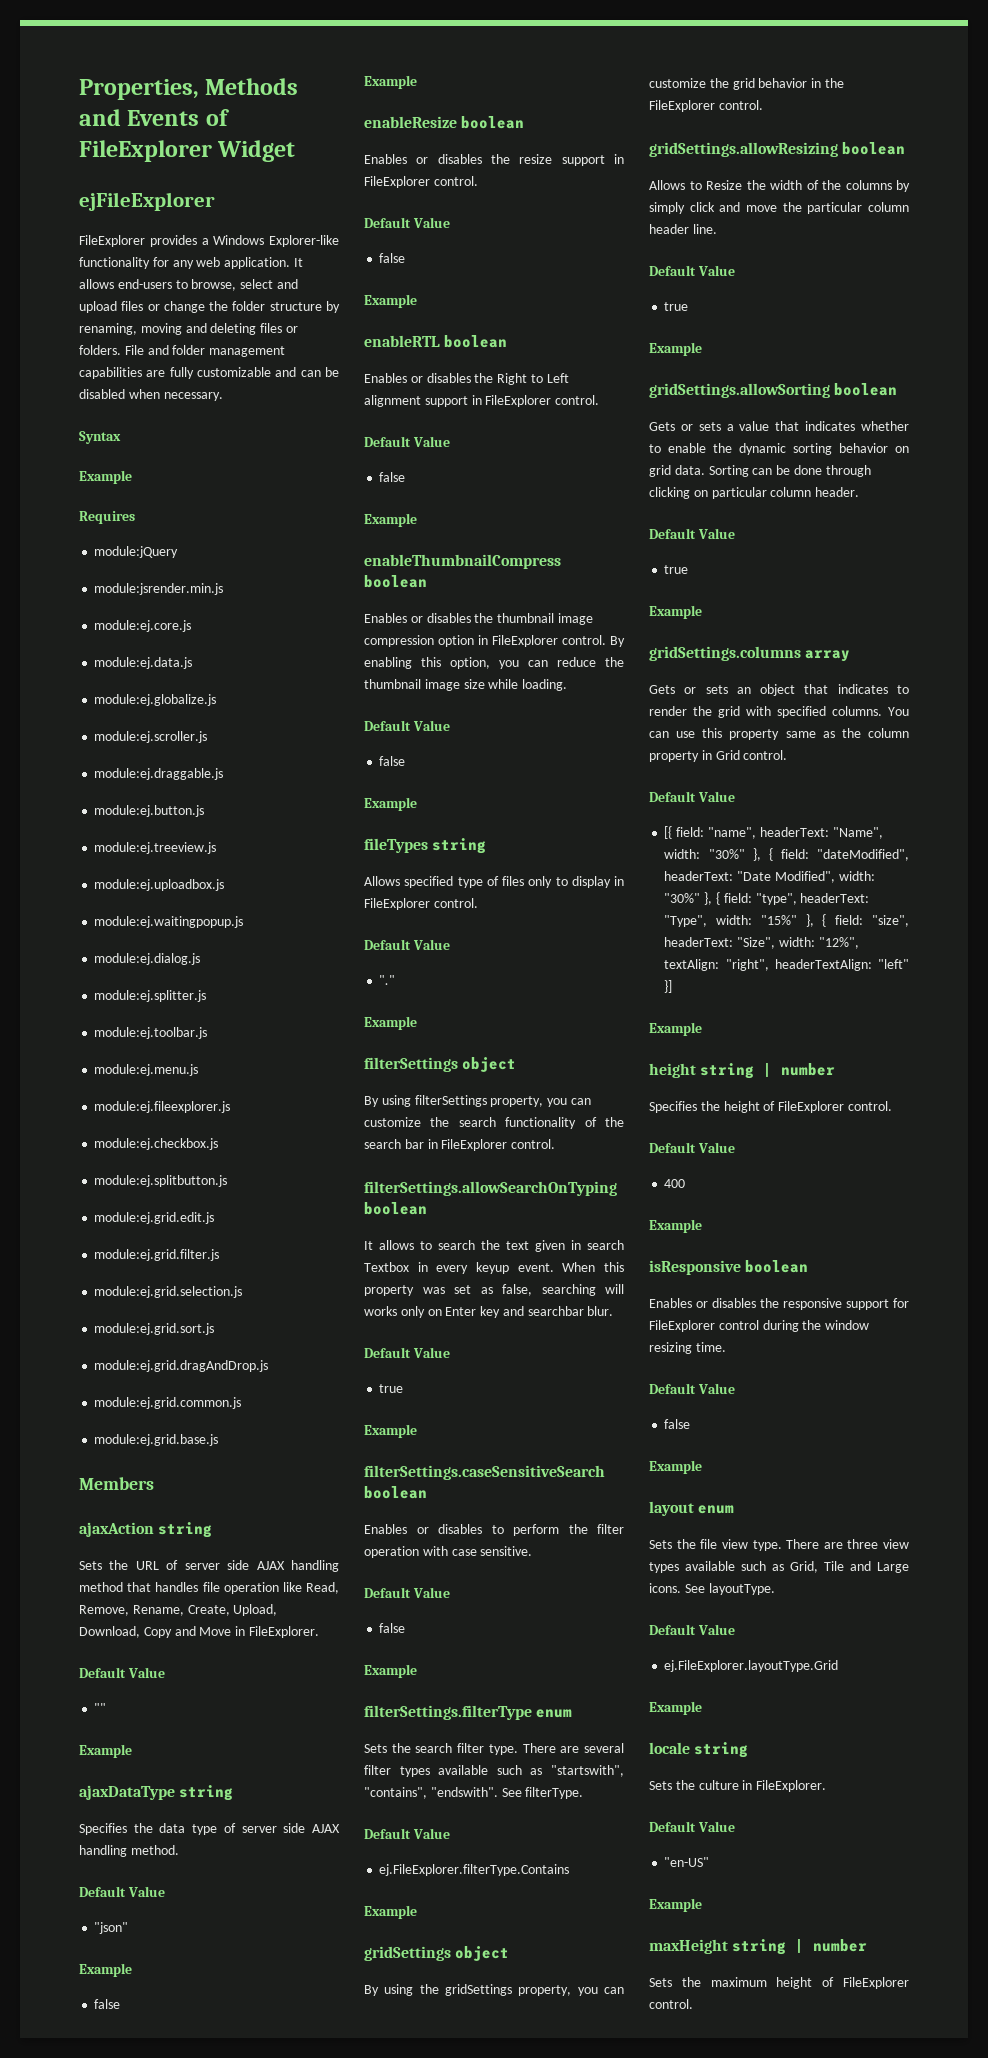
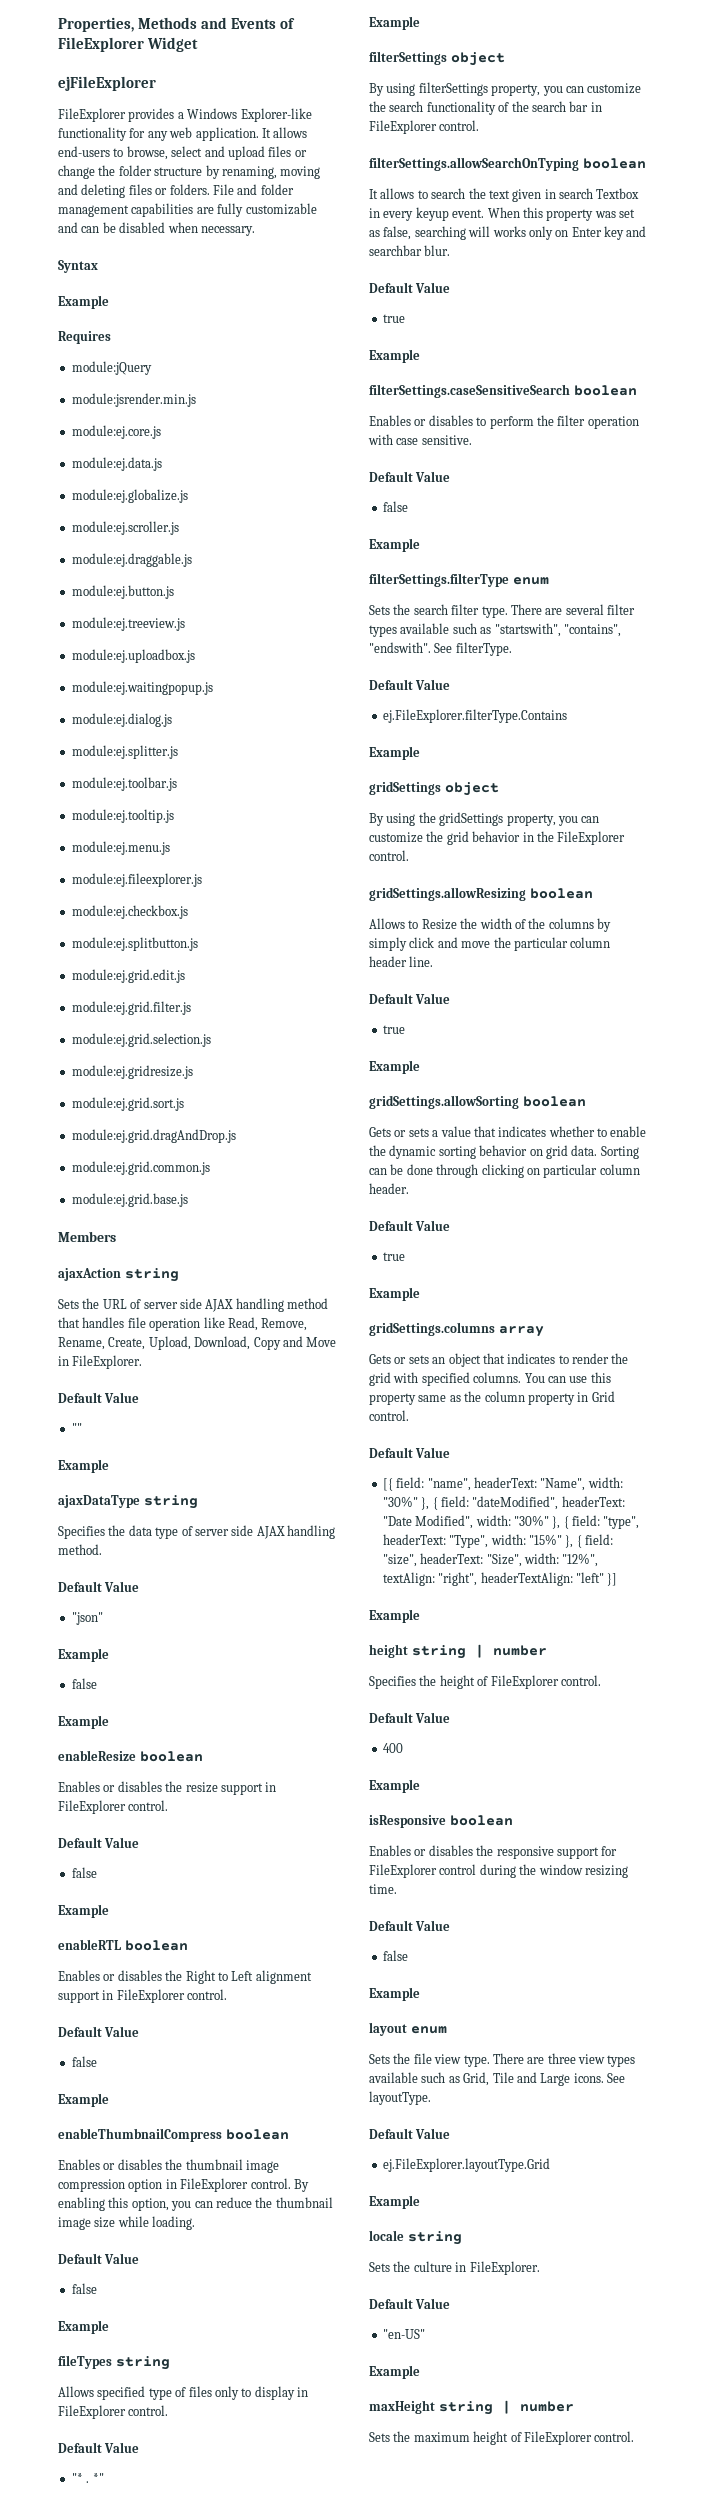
(208, 1033) none -> [71,809,174,823] // module:ej.tooltip.js
(243, 1292) none -> [71,1065,193,1079] // module:ej.gridresize.js
[379,975,396,985] "." -> [71,2473,104,2483] "* . *"

